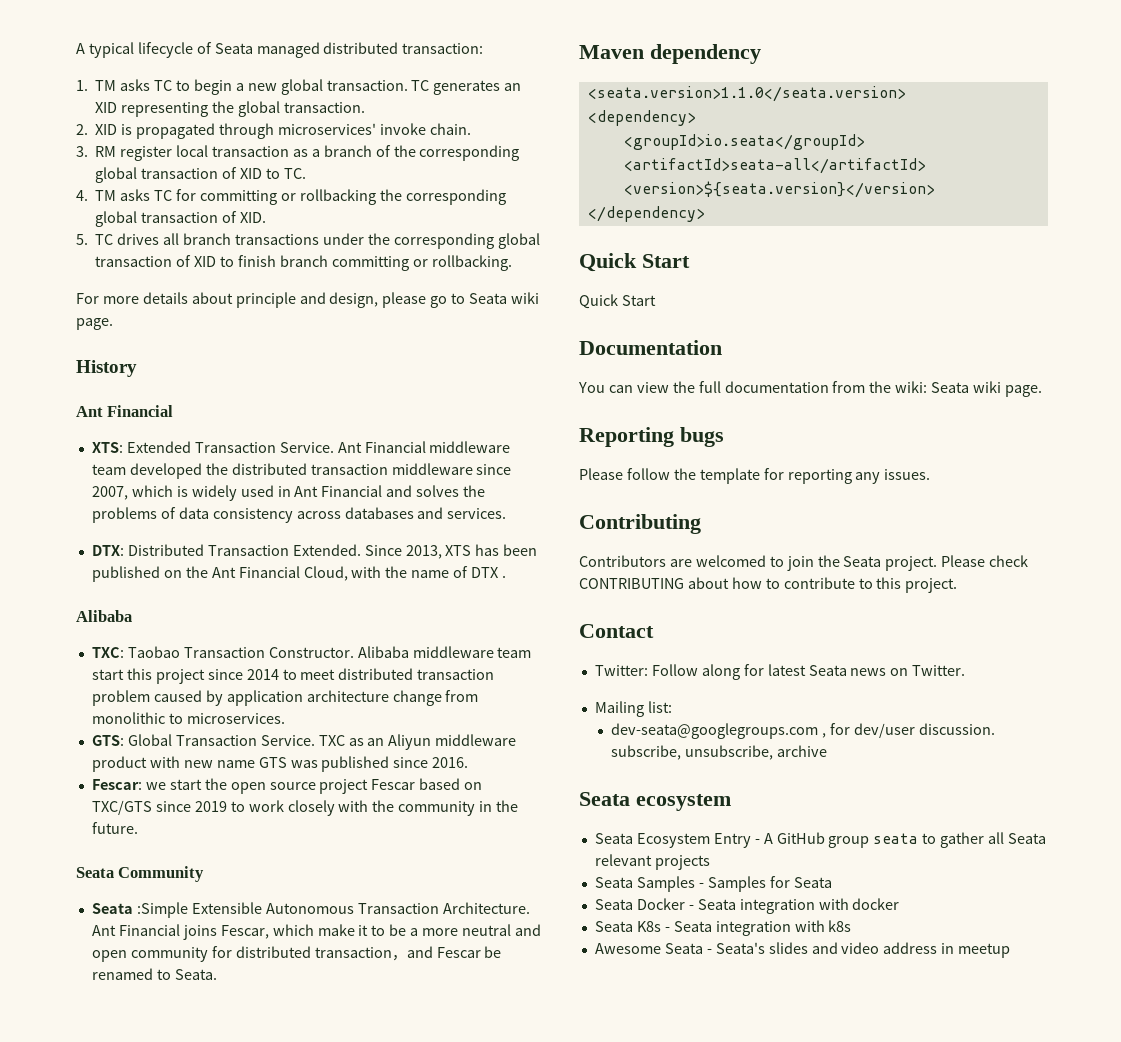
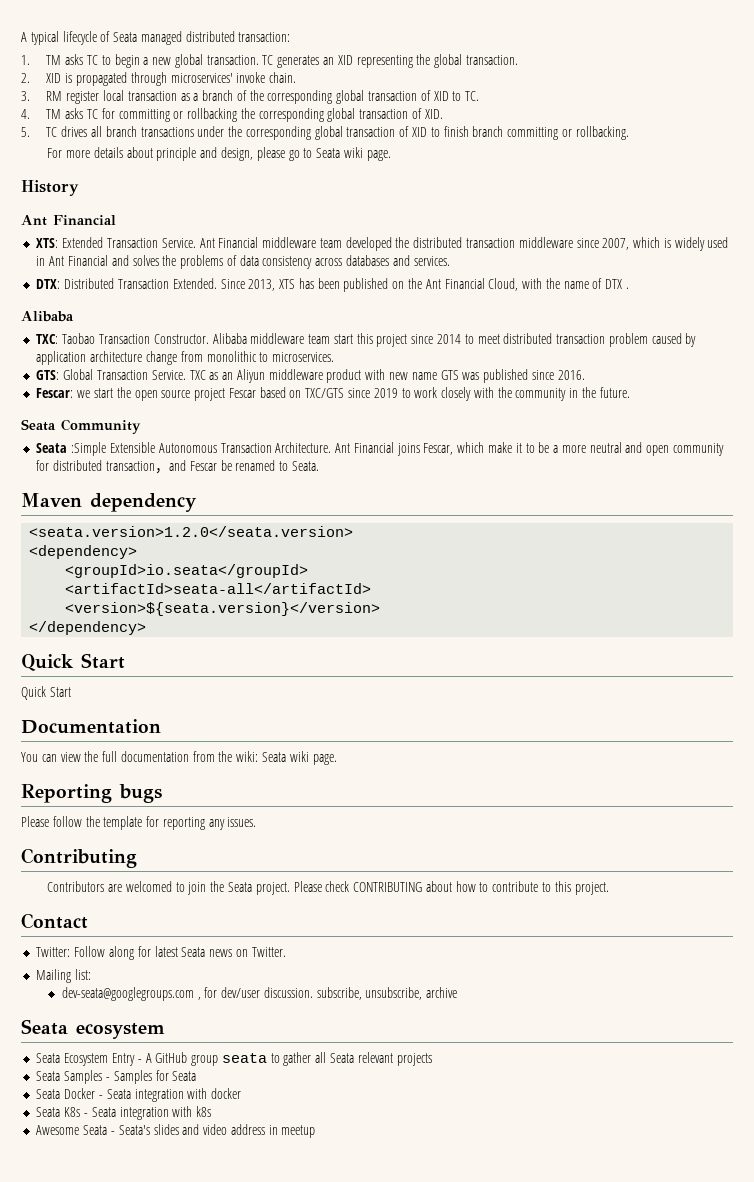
[587,86,906,102] <seata.version>1.1.0</seata.version> -> [29,526,354,537] <seata.version>1.2.0</seata.version>

